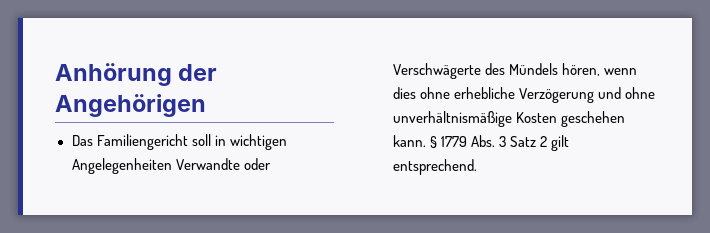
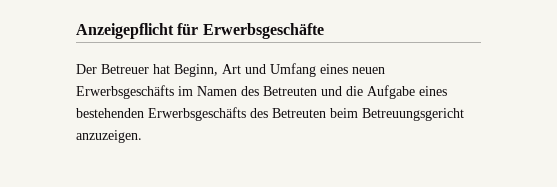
[55,63,218,86] [55,94,206,117] [71,134,287,150] [71,158,271,174] [392,63,637,79] [392,87,655,103] [392,111,625,127] [392,135,569,151] [392,159,477,175] Anhörung der Angehörigen // Das Familiengericht soll in wichtigen Angelegenheiten Verwandte oder Verschwägerte des Mündels hören, wenn dies ohne erhebliche Verzögerung und ohne unverhältnismäßige Kosten geschehen kann. § 1779 Abs. 3 Satz 2 gilt entsprechend. -> [76,23,324,39] [76,63,385,77] [76,85,447,99] [76,107,464,121] [76,130,142,143] Anzeigepflicht für Erwerbsgeschäfte // Der Betreuer hat Beginn, Art und Umfang eines neuen Erwerbsgeschäfts im Namen des Betreuten und die Aufgabe eines bestehenden Erwerbsgeschäfts des Betreuten beim Betreuungsgericht anzuzeigen.

